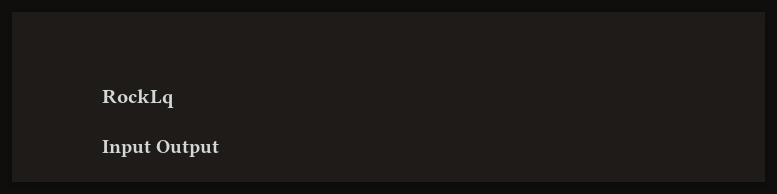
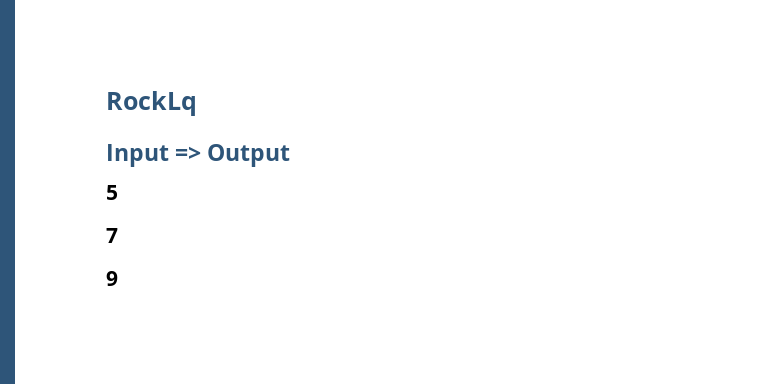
(151, 148) none -> [175,146,202,161] =>
(220, 148) none -> [106,185,118,200] [106,228,118,243] [106,271,118,286] // 5 // 7 // 9

